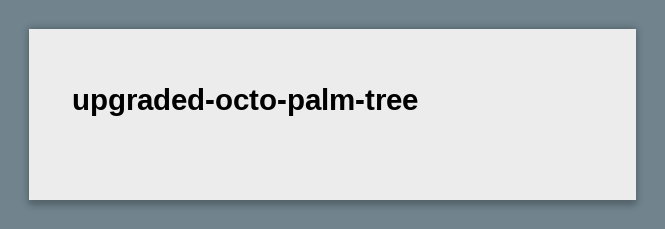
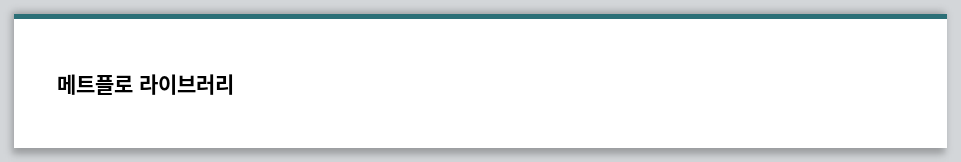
[72,88,418,116] upgraded-octo-palm-tree -> [57,74,234,95] 메트플로 라이브러리

